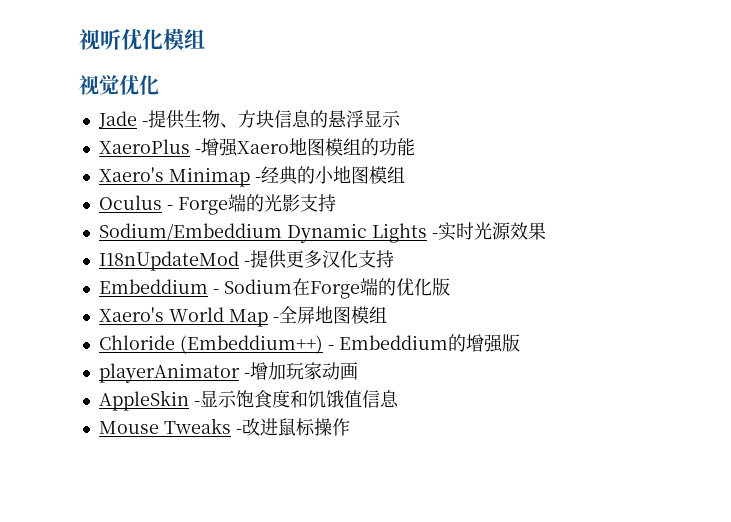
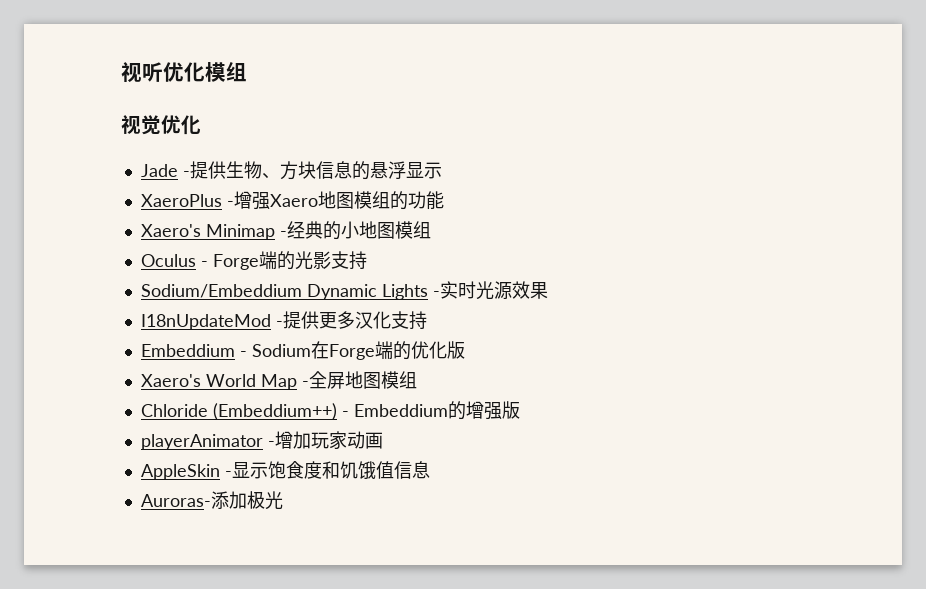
[98,418,350,436] Mouse Tweaks -改进鼠标操作 -> [140,491,283,510] Auroras-添加极光

